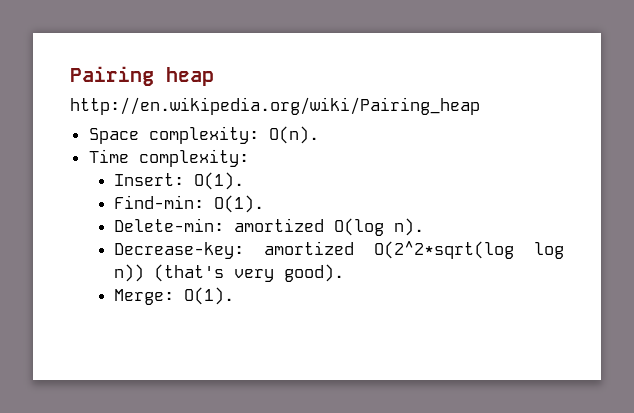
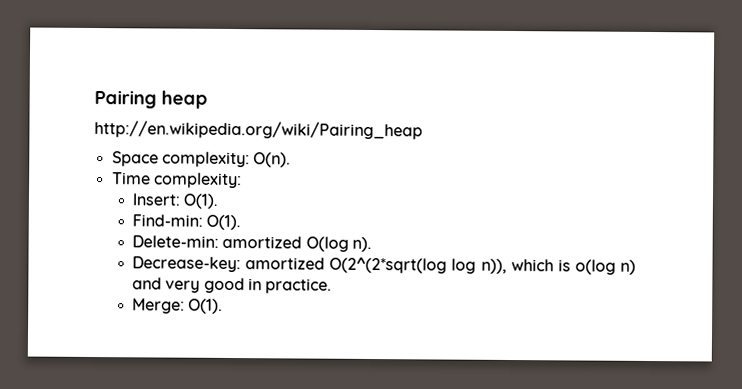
[373,241,564,259] [113,264,344,282] O(2^2*sqrt(log log n)) (that's very good). -> [329,256,637,275] [132,277,333,294] O(2^(2*sqrt(log log n)), which is o(log n) and very good in practice.

